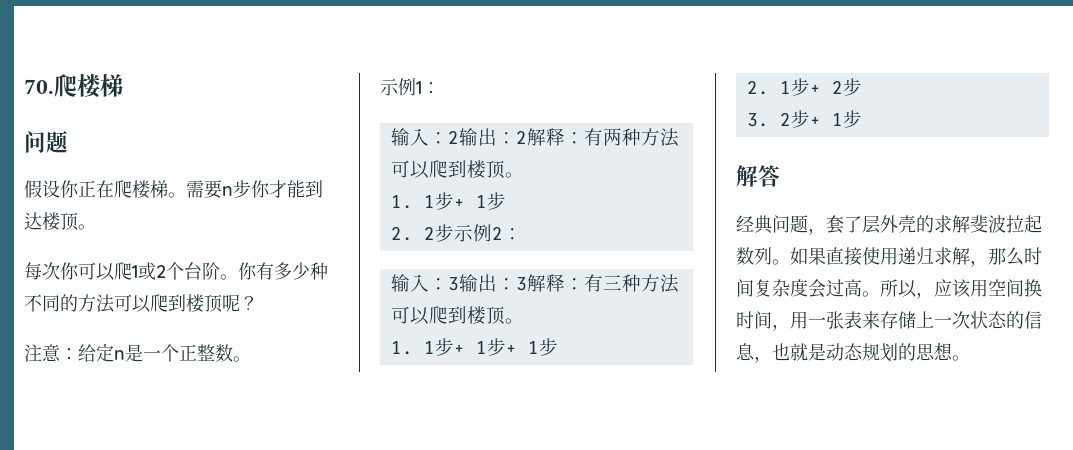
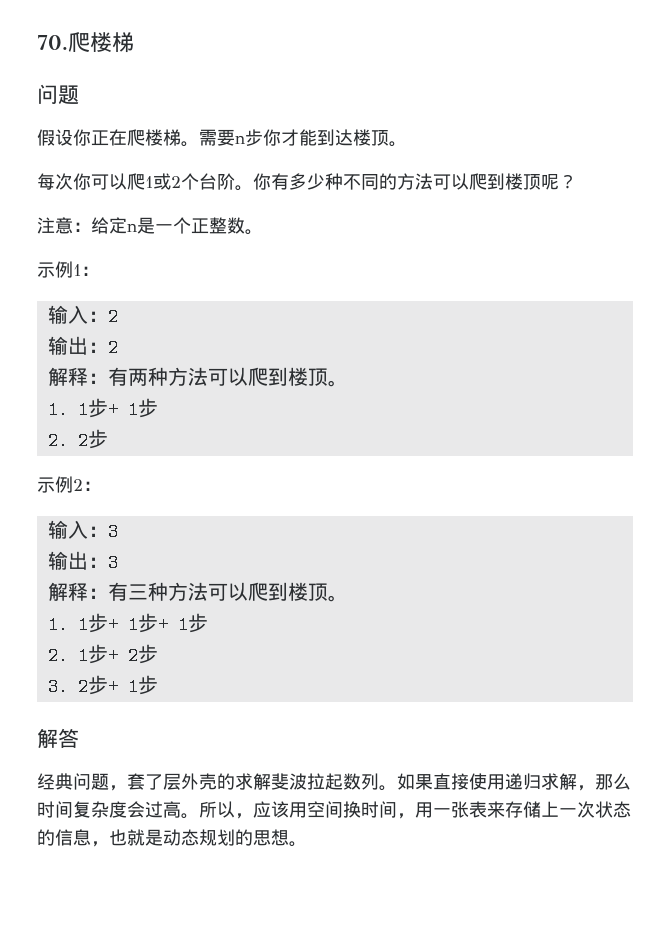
(459, 137) none -> (118, 317) //
(527, 137) none -> (118, 348) //
(454, 233) none -> (108, 439) //
(459, 284) none -> (118, 532) //
(527, 284) none -> (118, 563) //

